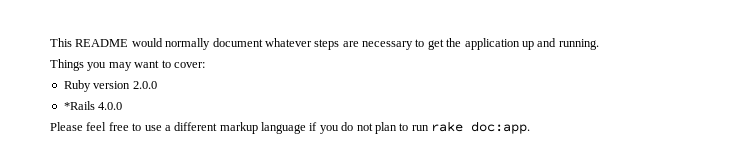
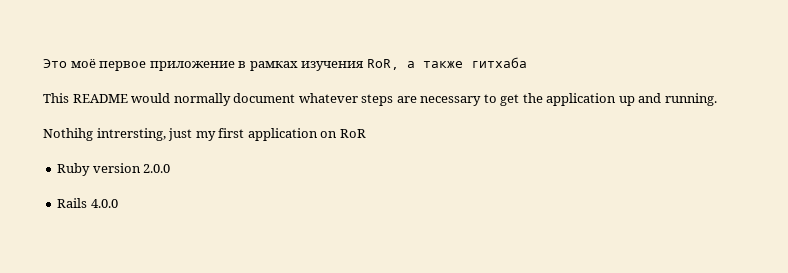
(50, 42) none -> [43,57,527,71] Это моё первое приложение в рамках изучения RoR, а также гитхаба //
[50,59,205,71] Things you may want to cover: -> [43,128,366,141] Nothihg intrersting, just my first application on RoR
[63,101,95,110] *Rails -> [57,198,88,208] Rails
[50,121,530,134] // Please feel free to use a different markup language if you do not plan to run rake doc:app. -> (118, 203) none

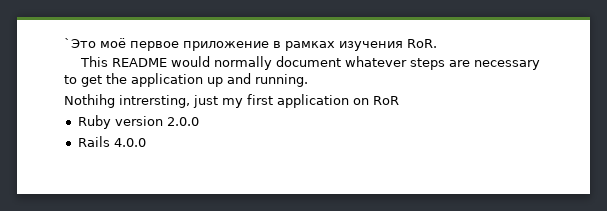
[43,59,67,68] Это -> [64,38,96,48] `Это
[366,57,527,70] RoR, а также гитхаба -> [407,39,437,48] RoR.

